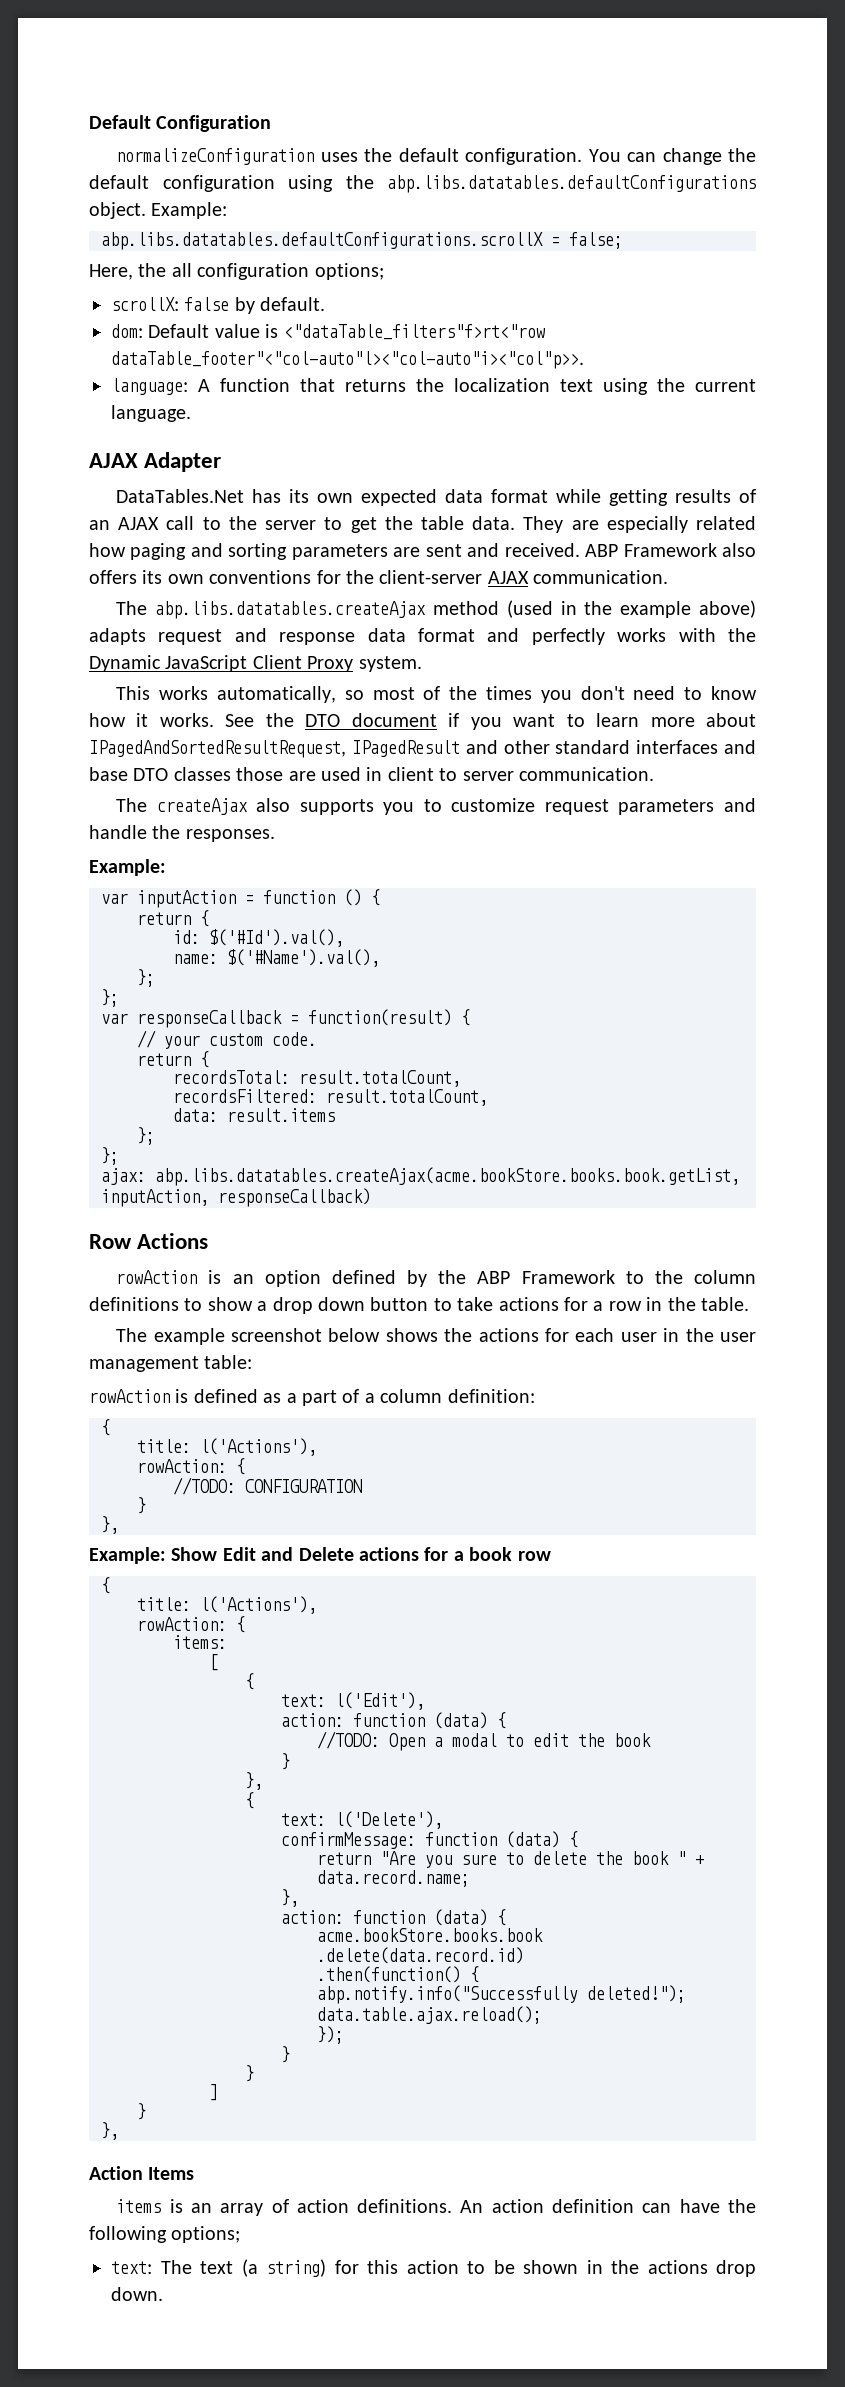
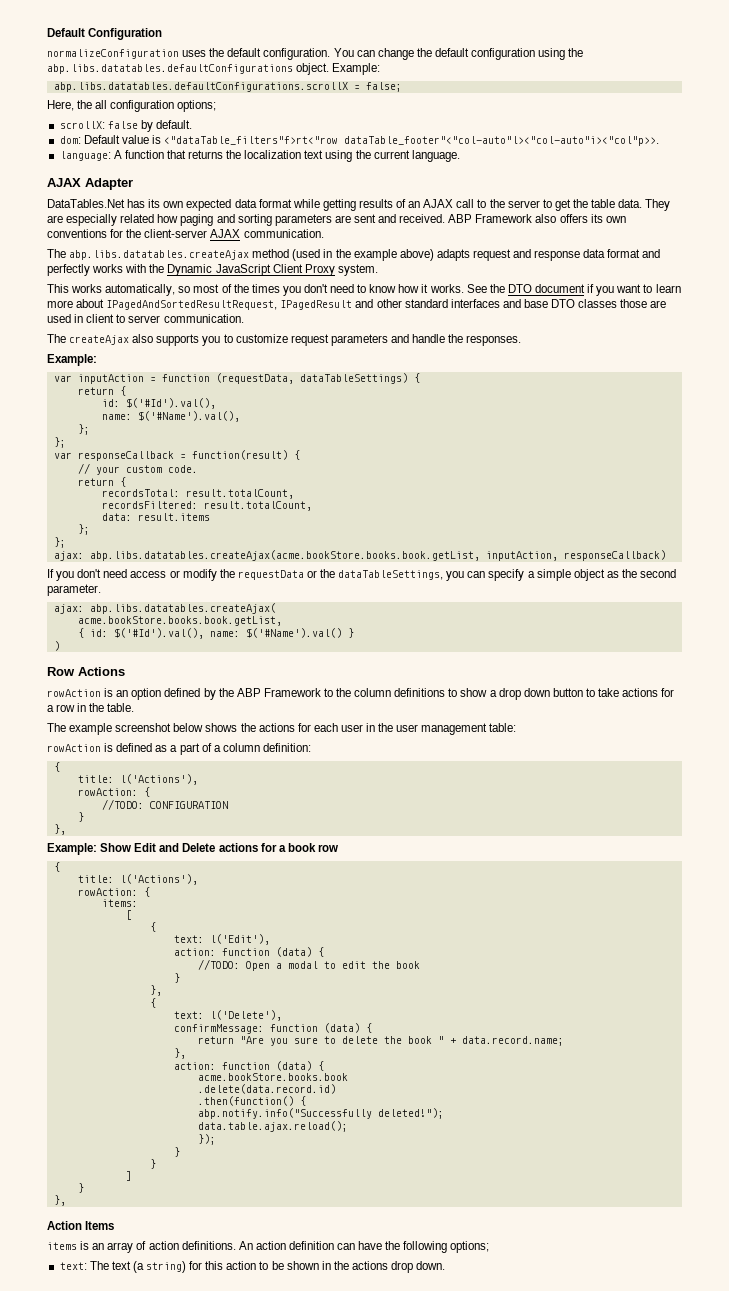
[344,889,362,906] () -> [215,373,408,384] (requestData, dataTableSettings)
(371, 1197) none -> [47,569,677,581] [47,584,101,596] [53,603,276,614] [77,616,282,626] [77,628,354,639] [53,641,60,651] // If you don't need access or modify the requestData or the dataTableSettings, you can specify a simple object as the second parameter. // ajax: abp.libs.datatables.createAjax( // acme.bookStore.books.book.getList, // { id: $('#Id').val(), name: $('#Name').val() } // )

